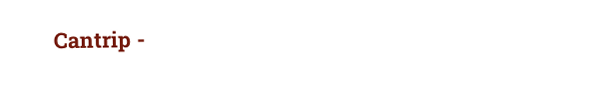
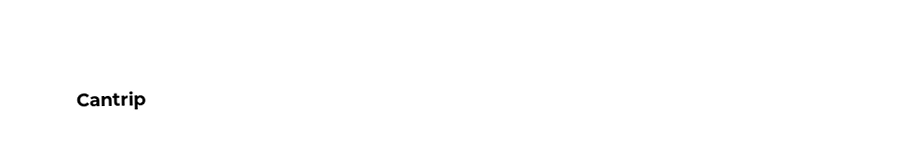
[135,39,146,48] - -> (146, 100) none

